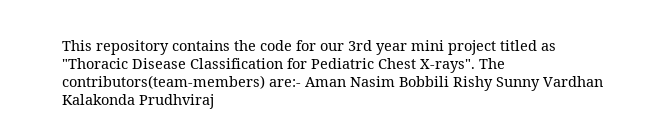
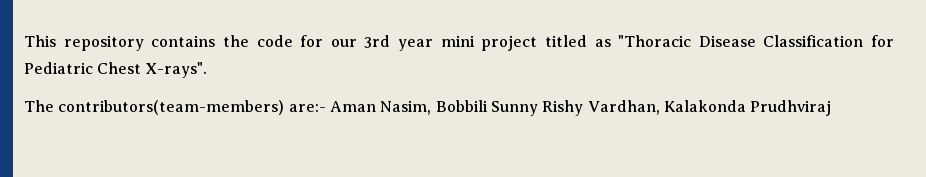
(475, 66) none -> (207, 70) //
[350,76,603,91] Nasim Bobbili Rishy Sunny Vardhan -> [380,100,660,116] Nasim, Bobbili Sunny Rishy Vardhan,

